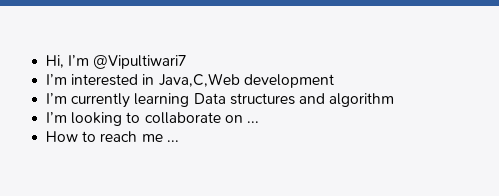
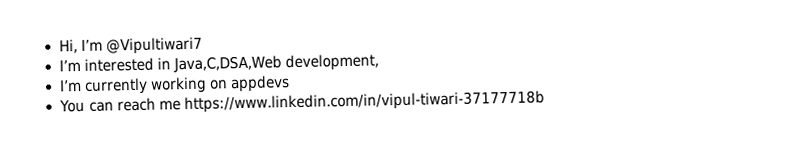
[158,73,334,88] Java,C,Web development -> [172,53,379,73] Java,C,DSA,Web development,
[134,93,395,107] [46,112,259,126] [46,131,97,142] learning Data structures and algorithm // I’m looking to collaborate on ... // How to -> [149,75,290,94] [58,99,114,113] working on appdevs // You can
[166,140,179,142] ... -> [183,90,545,114] https://www.linkedin.com/in/vipul-tiwari-37177718b

